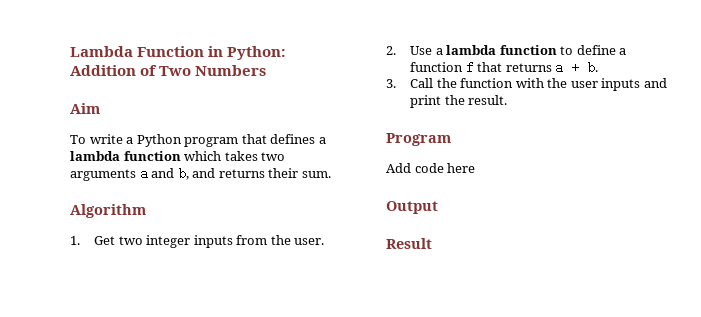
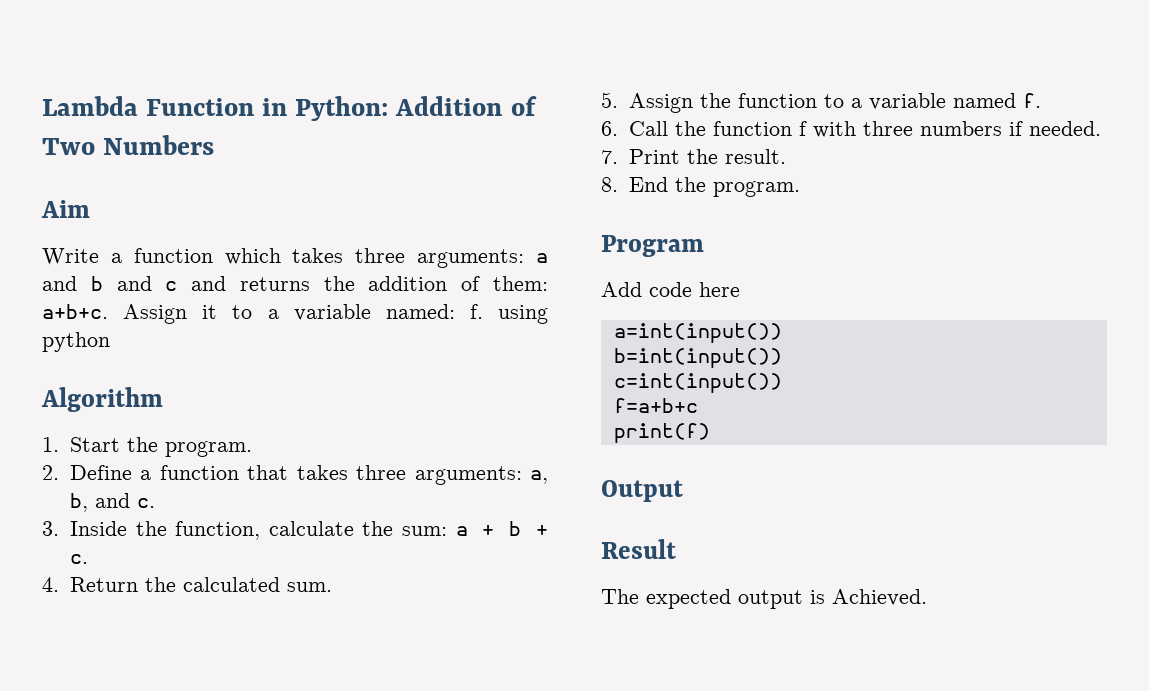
[70,134,326,147] [70,151,286,161] [70,167,331,181] [70,204,146,218] [70,235,325,248] [386,45,627,55] [410,61,599,74] [386,78,667,91] [410,95,508,108] [386,133,451,146] [386,163,476,173] [386,201,438,214] [386,238,432,249] To write a Python program that defines a lambda function which takes two arguments a and b, and returns their sum. // Algorithm // 1. Get two integer inputs from the user. // 2. Use a lambda function to define a function f that returns a + b. // 3. Call the function with the user inputs and print the result. // Program // Add code here // Output // Result -> [42,248,548,268] [42,276,548,291] [42,304,548,324] [42,332,110,352] [41,387,163,412] [42,437,253,457] [42,465,548,485] [70,493,156,512] [42,521,548,540] [70,554,89,564] [42,577,333,592] [601,92,1042,113] [601,121,1102,138] [601,149,787,164] [601,177,801,197] [601,235,704,257] [601,282,740,297] [613,323,782,343] [613,348,782,368] [613,373,782,393] [613,398,698,413] [613,423,710,443] [601,480,683,502] [601,539,676,559] [601,589,927,609] Write a function which takes three arguments: a and b and c and returns the addition of them: a+b+c. Assign it to a variable named: f. using python // Algorithm // 1. Start the program. // 2. Define a function that takes three arguments: a, b, and c. // 3. Inside the function, calculate the sum: a + b + c. // 4. Return the calculated sum. // 5. Assign the function to a variable named f. // 6. Call the function f with three numbers if needed. // 7. Print the result. // 8. End the program. // Program // Add code here // a=int(input()) // b=int(input()) // c=int(input()) // f=a+b+c // print(f) // Output // Result // The expected output is Achieved.

